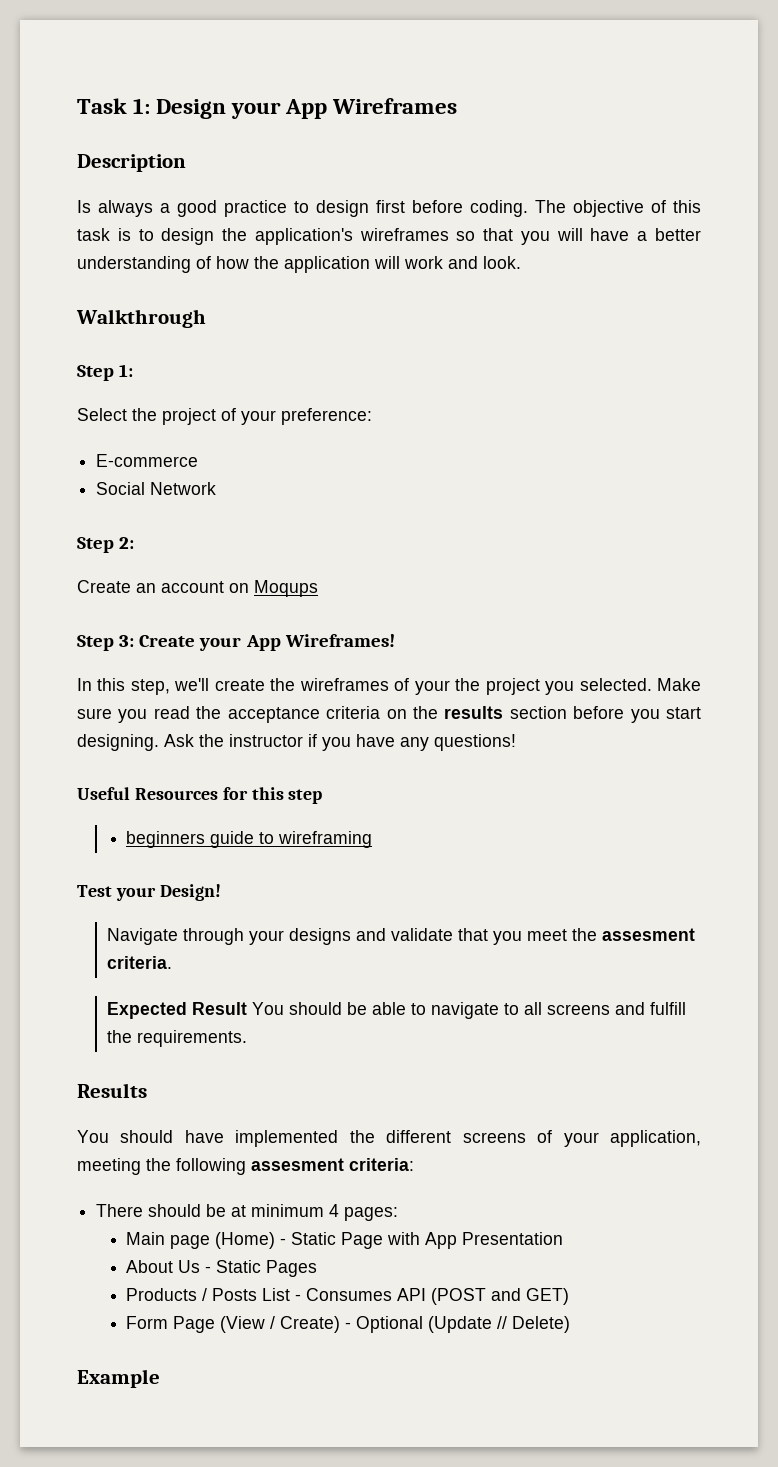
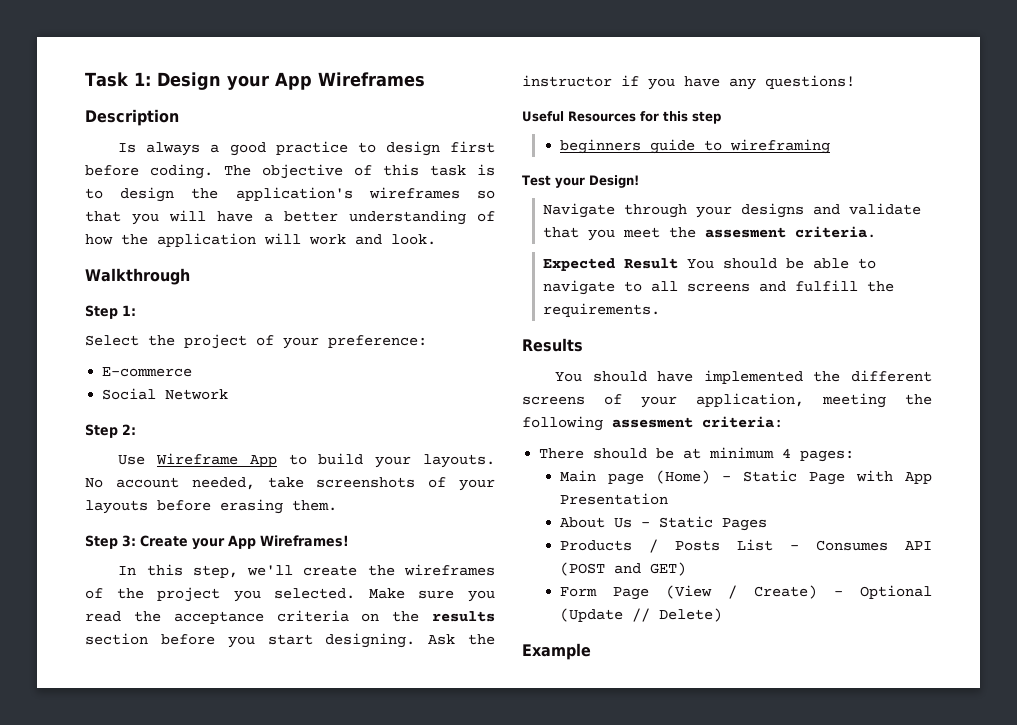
[77,580,318,597] Create an account on Moqups -> [118,453,495,468] [85,477,495,491] [85,499,337,514] Use Wireframe App to build your layouts. No account needed, take screenshots of your layouts before erasing them.
[414,680,450,695] your -> (103, 593) none

